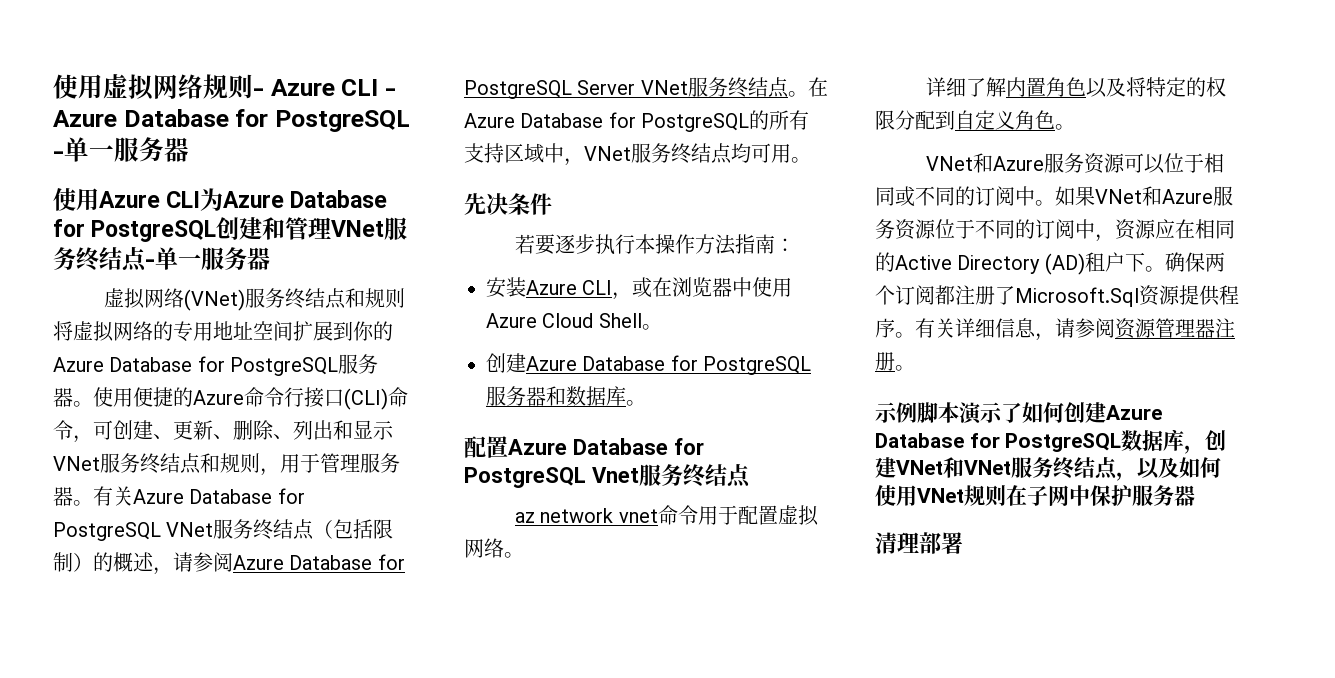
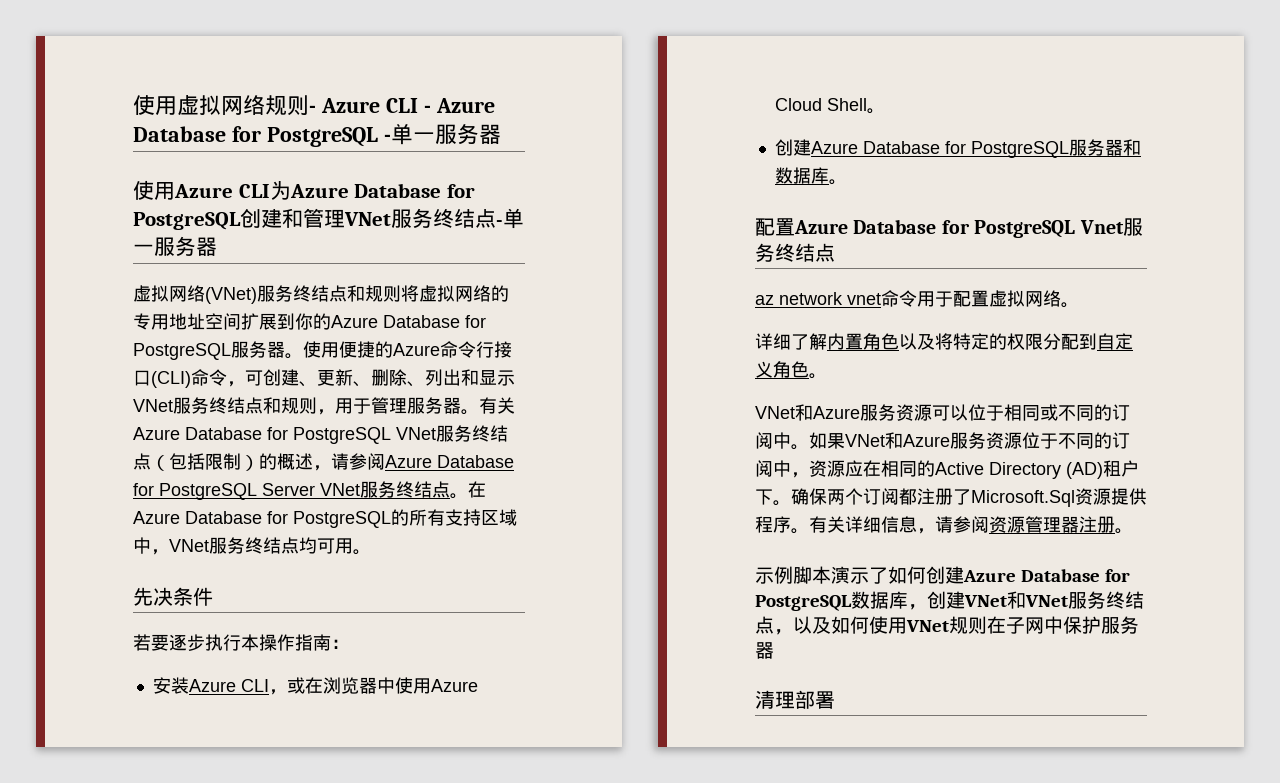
[694,234,736,255] 方法 -> (295, 642) none

